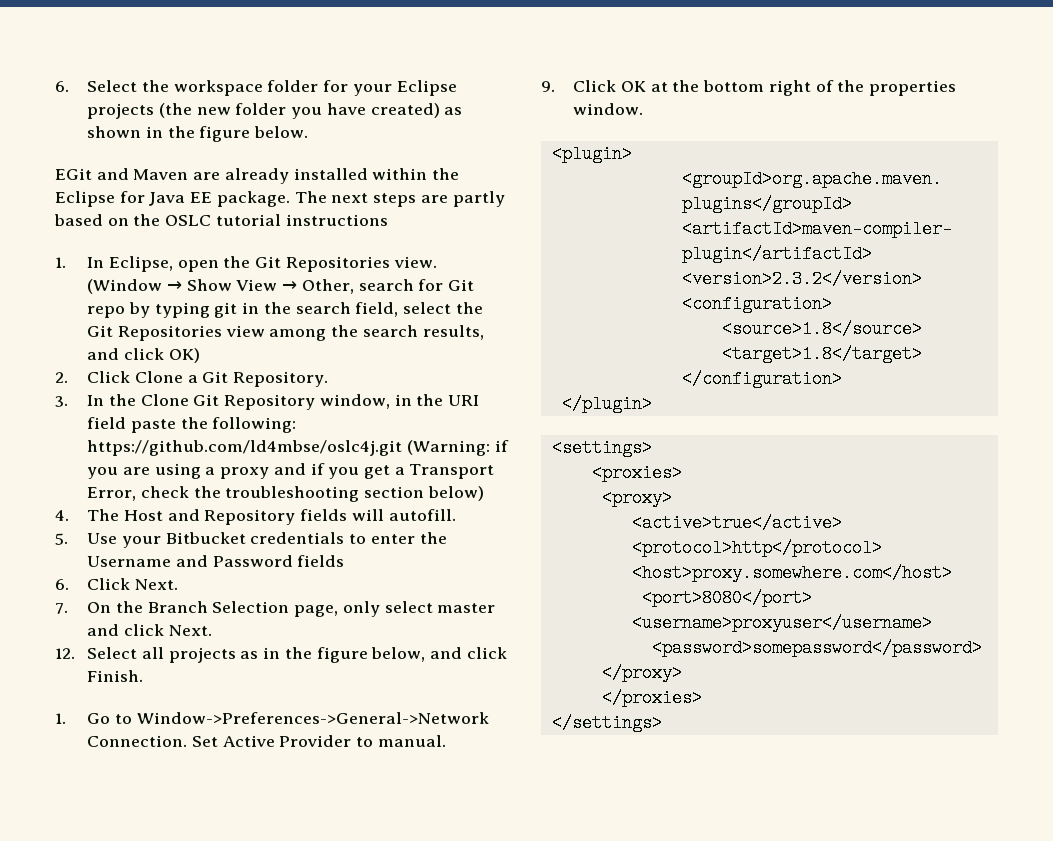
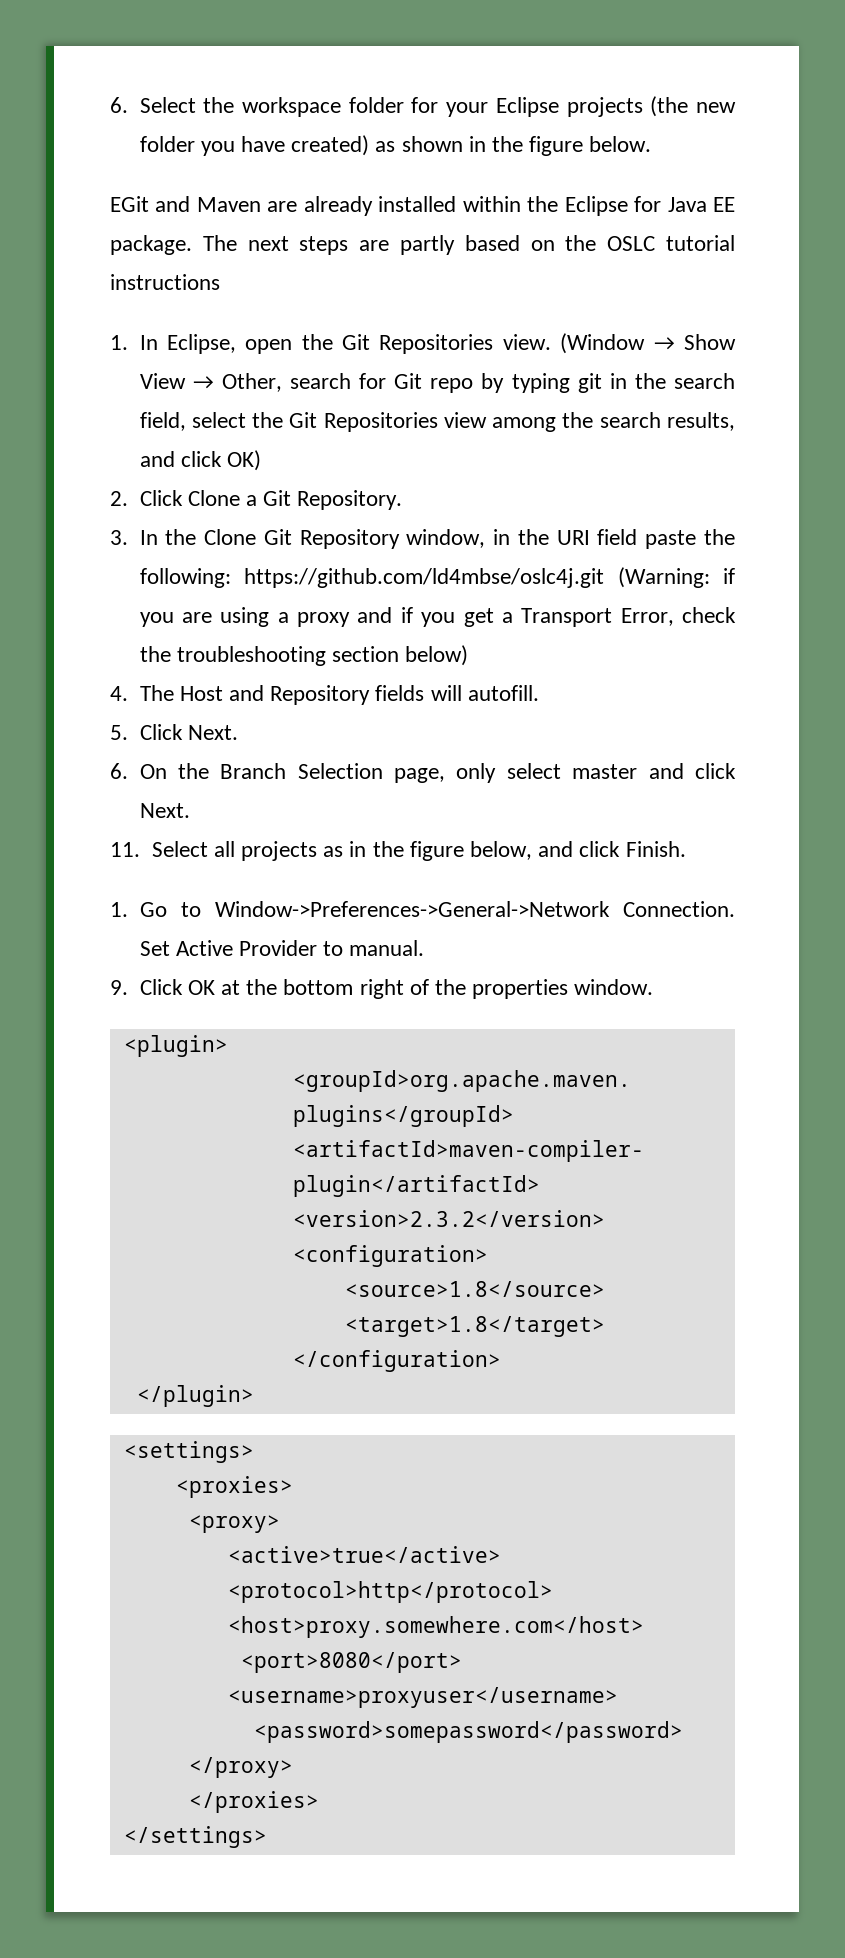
[87,532,447,548] [87,555,345,567] [55,579,69,590] Use your Bitbucket credentials to enter the Username and Password fields // 6. -> (128, 732) none
[55,603,68,614] 7. -> [110,763,128,779] 6.
[55,648,75,659] 12. -> [110,842,140,857] 11.

